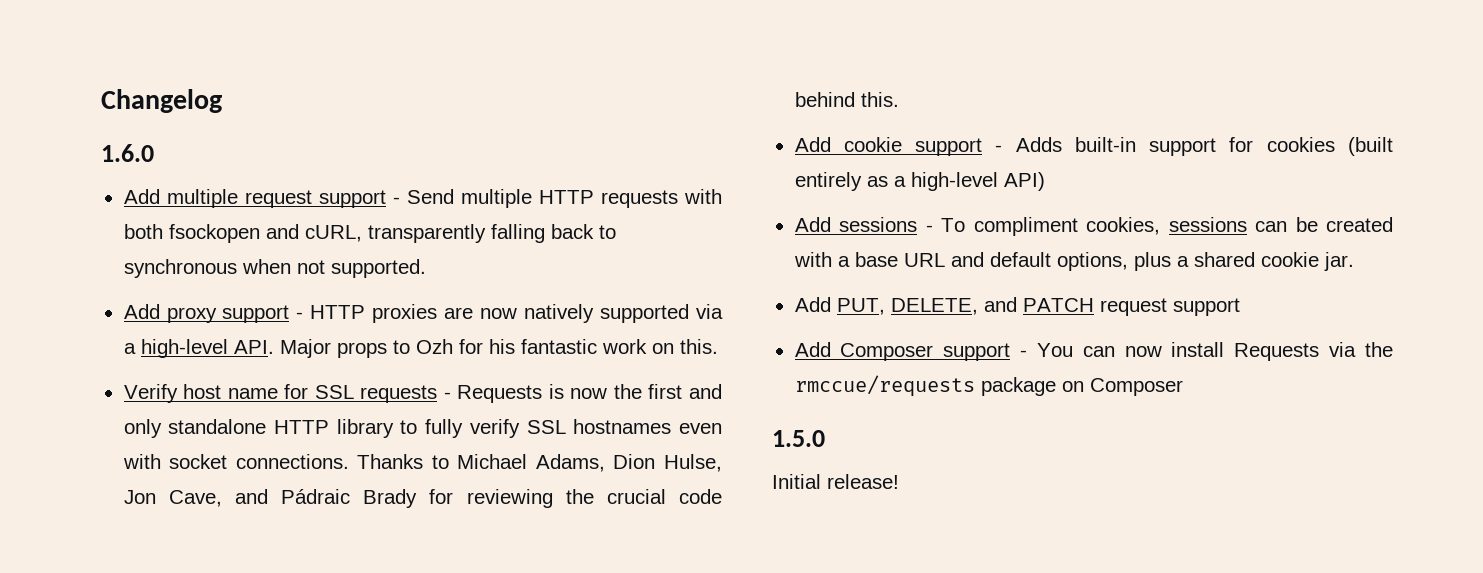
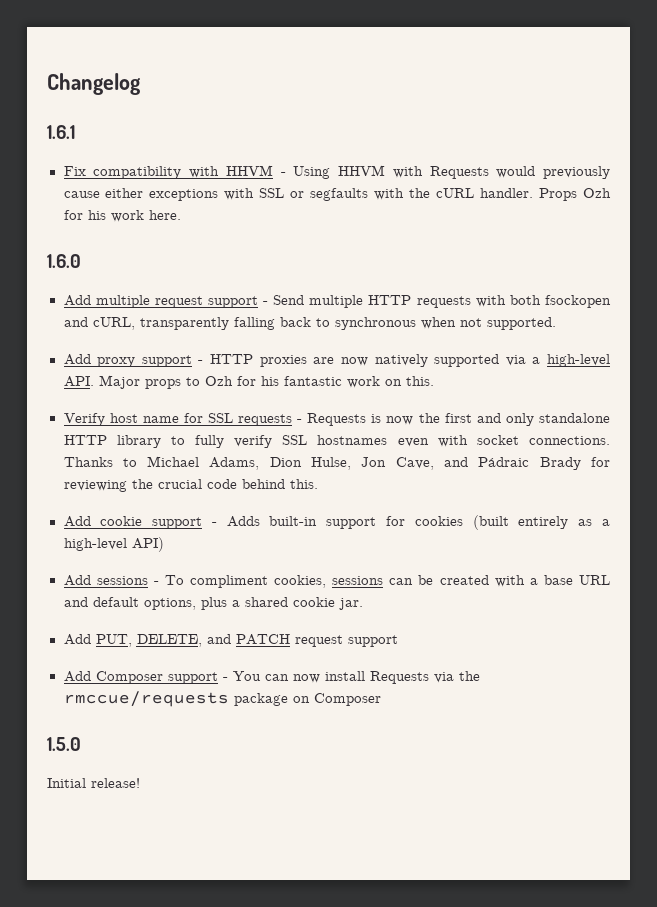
(222, 101) none -> [47,125,75,139] [63,165,610,179] [63,188,611,201] [63,210,181,222] // 1.6.1 // Fix compatibility with HHVM - Using HHVM with Requests would previously cause either exceptions with SSL or segfaults with the cURL handler. Props Ozh for his work here.

